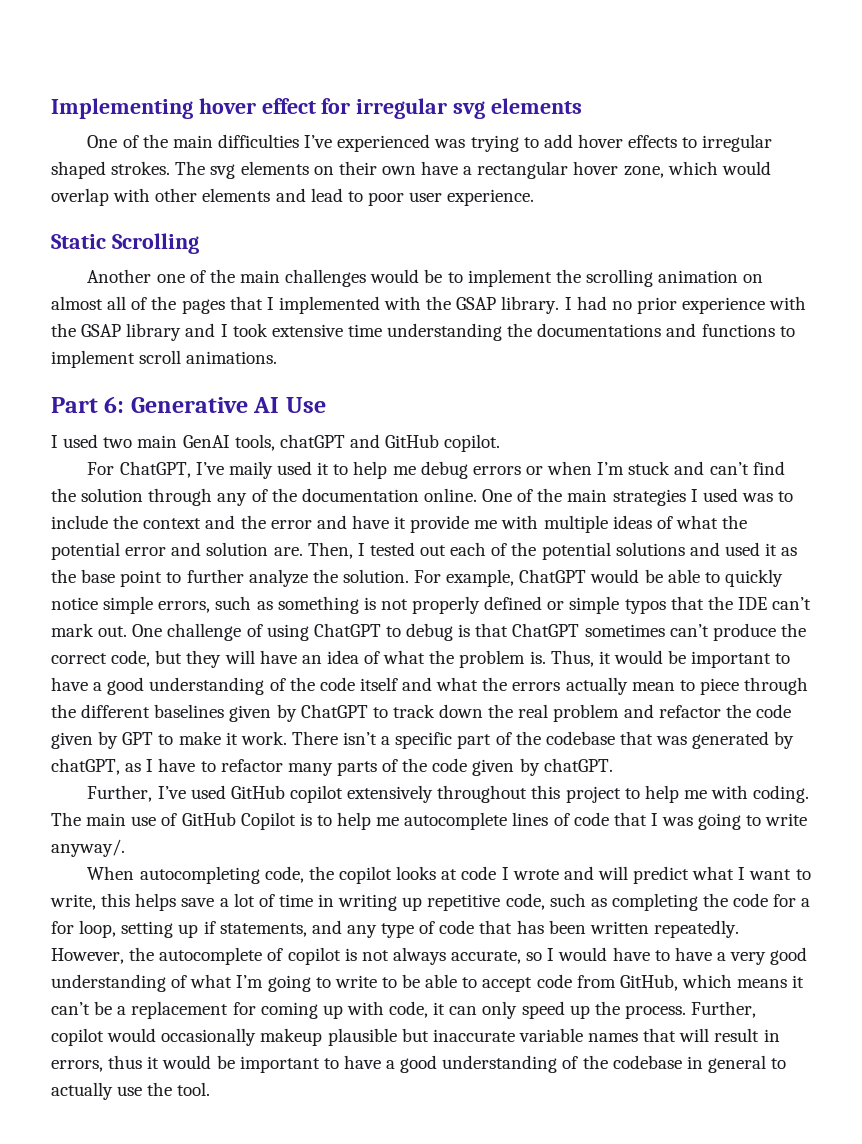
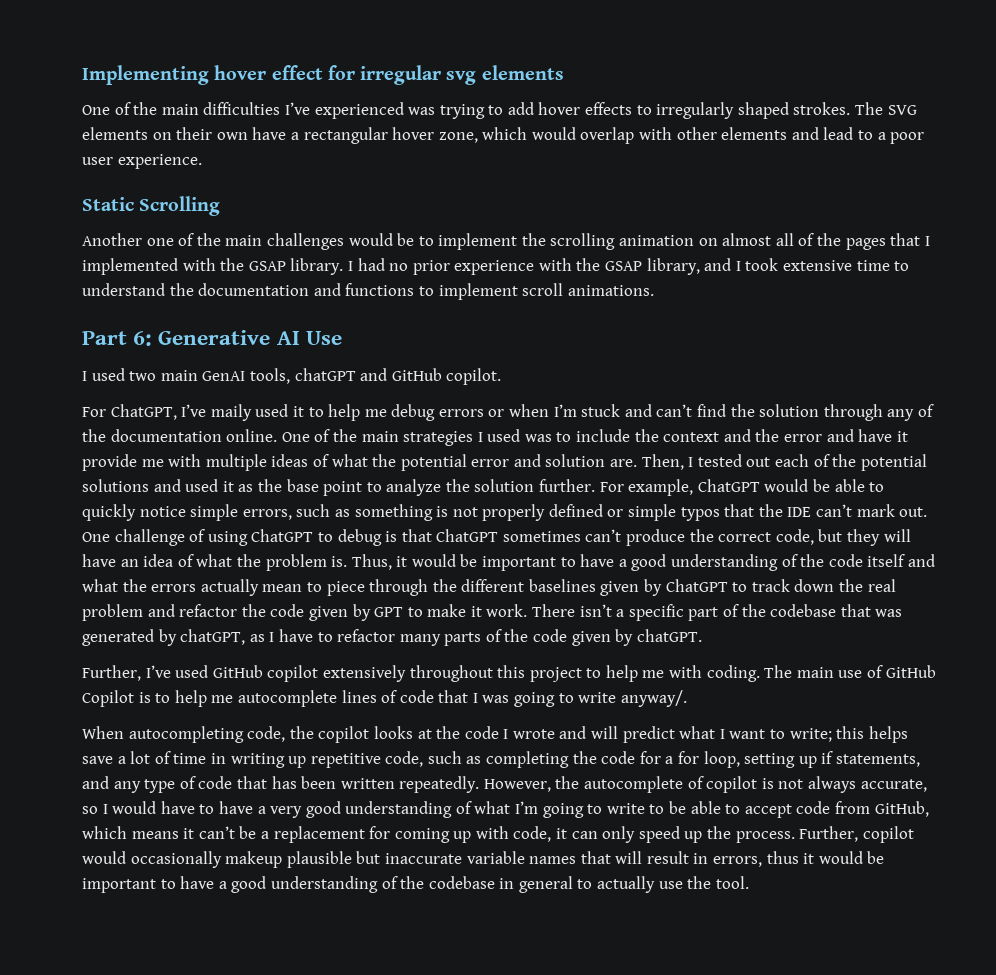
[702,134,773,152] irregular -> [656,102,735,119] irregularly
[210,164,236,179] svg -> [887,105,917,115] SVG
(363, 196) none -> [877,132,886,140] a
[126,323,182,341] library -> [646,258,700,275] library,
[387,323,662,341] understanding the documentations -> [894,261,910,271] [82,283,310,296] to understand the documentation
[186,569,244,583] further -> (382, 487) none
[342,569,409,583] solution. -> [474,479,596,492] solution further.
(458, 874) none -> [436,726,461,739] the
[50,894,96,910] write, -> [789,728,832,742] write;

